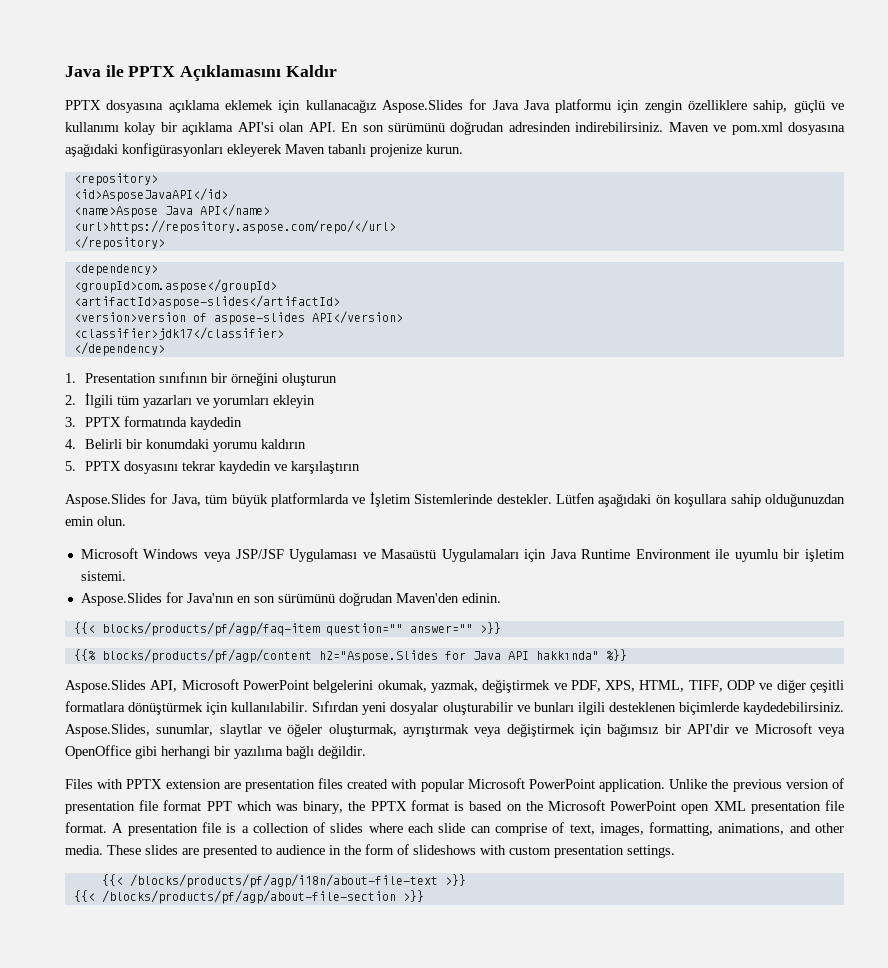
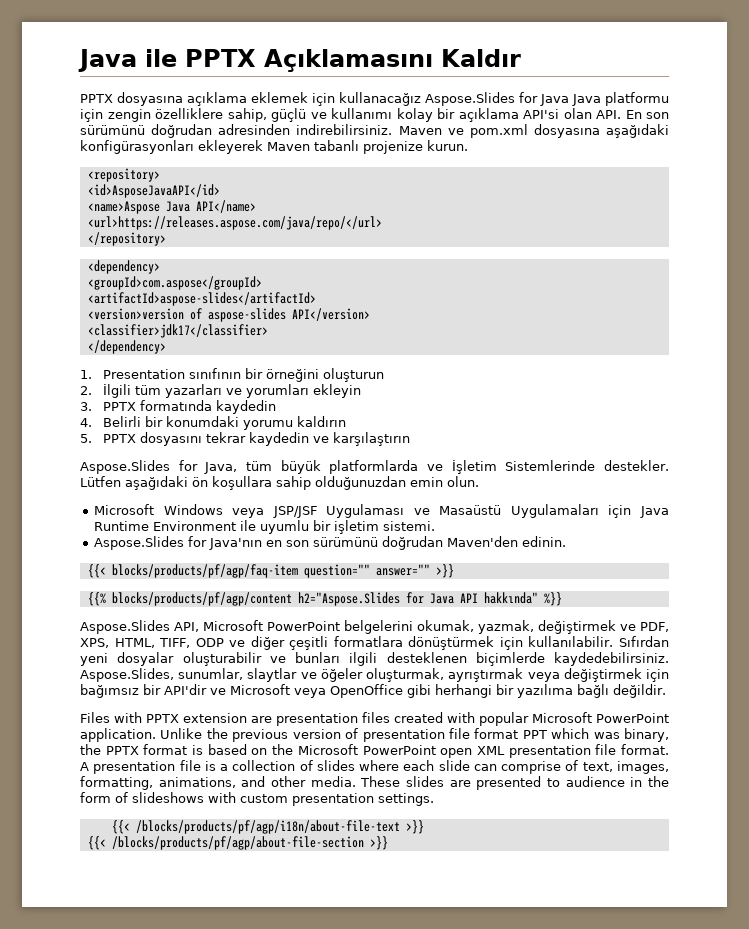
[73,220,396,234] <url>https://repository.aspose.com/repo/</url> -> [87,216,382,230] <url>https://releases.aspose.com/java/repo/</url>

